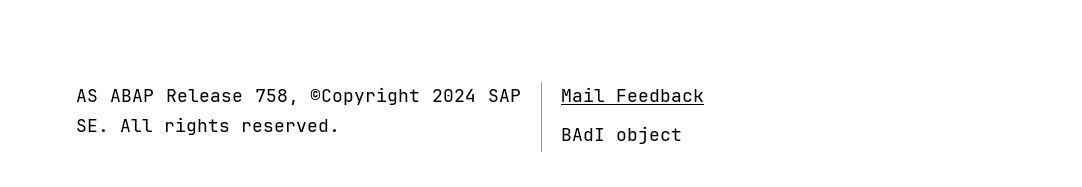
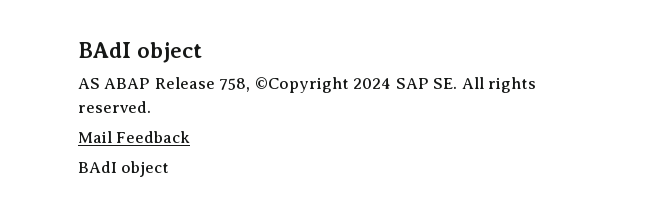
(76, 95) none -> [78,42,203,63] BAdI object //

